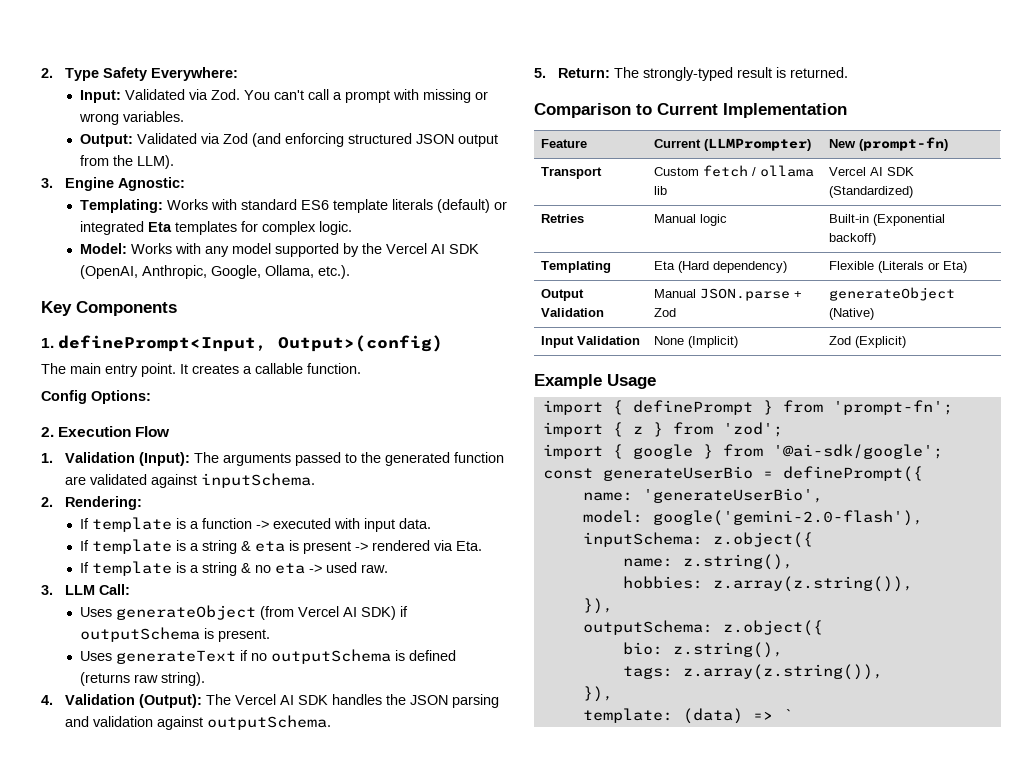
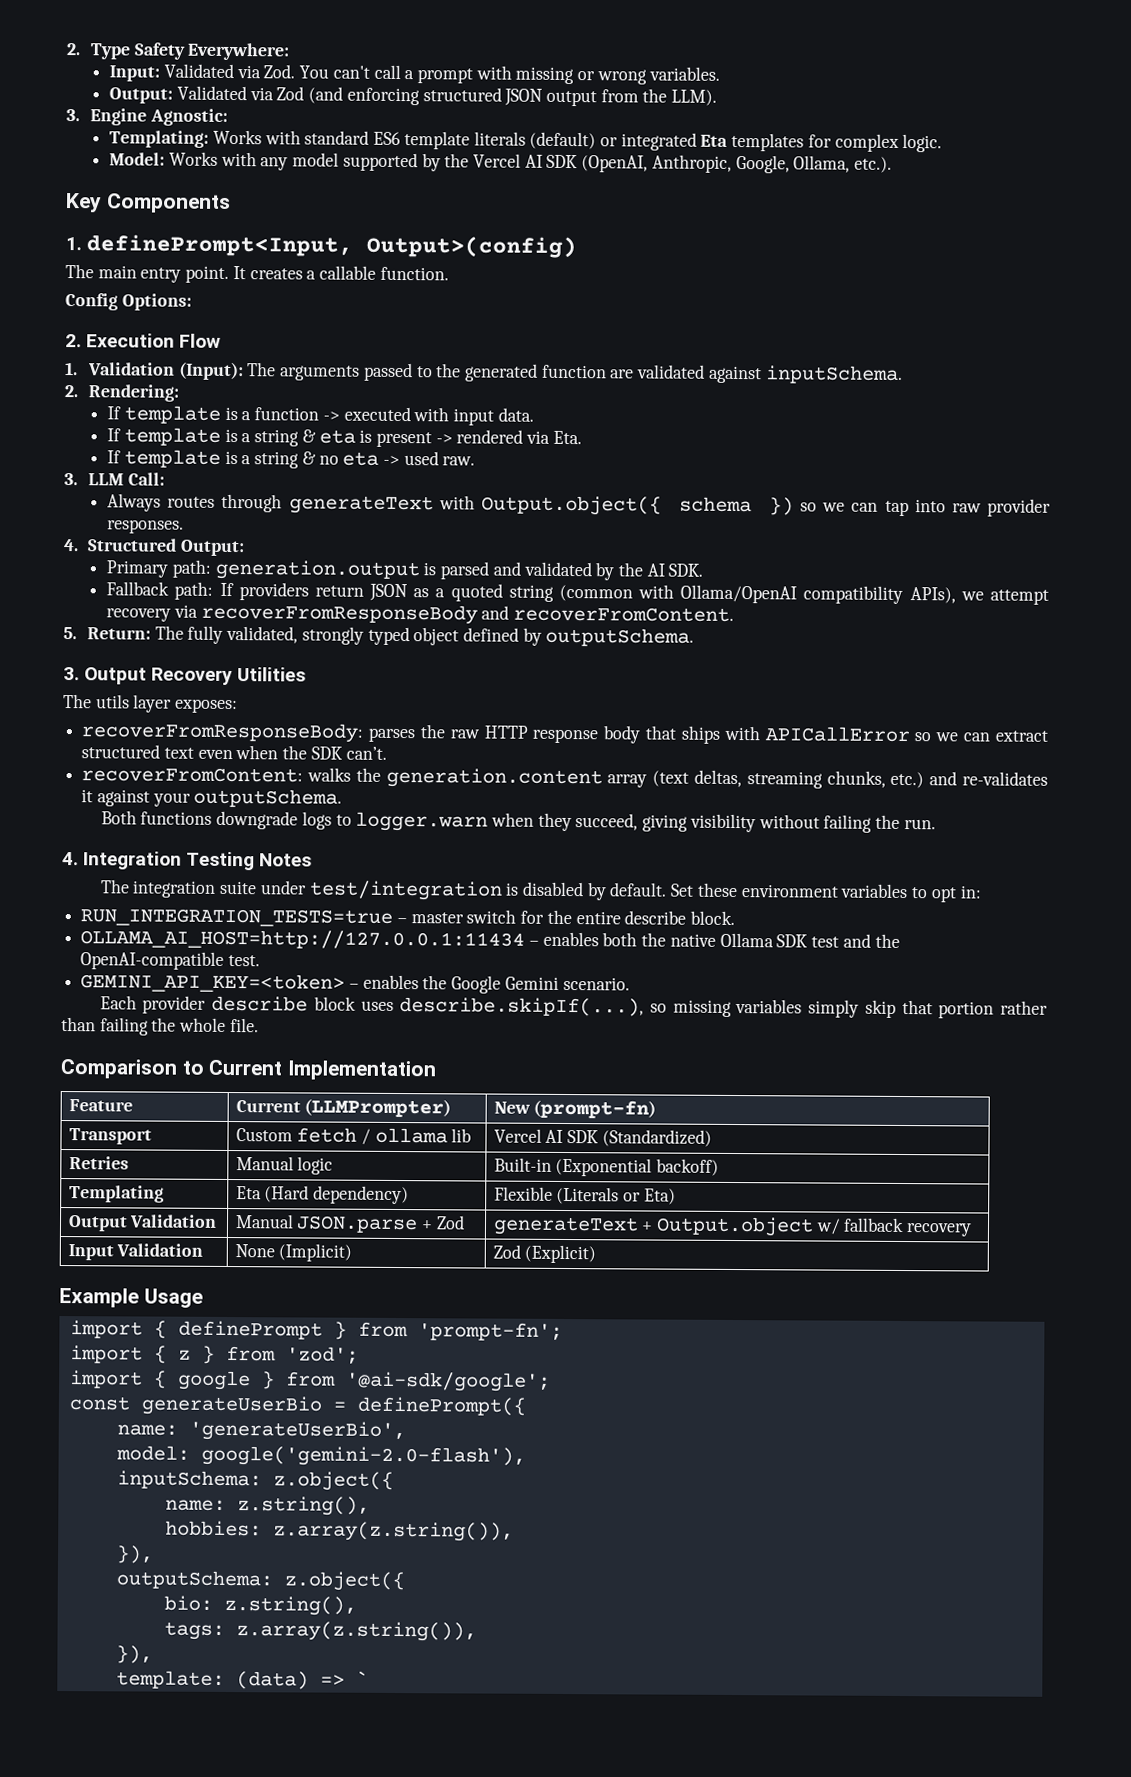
[80,605,409,620] [80,627,271,642] [80,649,457,664] [80,672,206,686] [41,694,499,708] [64,715,331,730] [534,67,848,81] Uses generateObject (from Vercel AI SDK) if outputSchema is present. // Uses generateText if no outputSchema is defined (returns raw string). // 4. Validation (Output): The Vercel AI SDK handles the JSON parsing and validation against outputSchema. // 5. Return: The strongly-typed result is returned. -> [107,493,1051,517] [107,519,185,534] [63,538,245,557] [106,559,704,581] [106,581,1049,605] [106,603,735,625] [63,625,695,647] [63,667,307,686] [63,694,239,714] [81,722,1048,744] [81,744,387,760] [81,767,1048,789] [81,788,343,808] [100,810,936,833] [62,851,313,871] [99,879,982,903] [80,908,736,927] [80,929,900,950] [80,951,260,970] [80,973,630,994] [99,995,1048,1019] [61,1017,259,1036] Always routes through generateText with Output.object({ schema }) so we can tap into raw provider responses. // 4. Structured Output: // Primary path: generation.output is parsed and validated by the AI SDK. // Fallback path: If providers return JSON as a quoted string (common with Ollama/OpenAI compatibility APIs), we attempt recovery via recoverFromResponseBody and recoverFromContent. // 5. Return: The fully validated, strongly typed object defined by outputSchema. // 3. Output Recovery Utilities // The utils layer exposes: // recoverFromResponseBody: parses the raw HTTP response body that ships with APICallError so we can extract structured text even when the SDK can’t. // recoverFromContent: walks the generation.content array (text deltas, streaming chunks, etc.) and re-validates it against your outputSchema. // Both functions downgrade logs to logger.warn when they succeed, giving visibility without failing the run. // 4. Integration Testing Notes // The integration suite under test/integration is disabled by default. Set these environment variables to opt in: // RUN_INTEGRATION_TESTS=true – master switch for the entire describe block. // OLLAMA_AI_HOST=http://127.0.0.1:11434 – enables both the native Ollama SDK test and the OpenAI-compatible test. // GEMINI_API_KEY=<token> – enables the Google Gemini scenario. // Each provider describe block uses describe.skipIf(...), so missing variables simply skip that portion rather than failing the whole file.
[828,287,955,301] [828,308,874,320] generateObject (Native) -> [492,1216,973,1237] generateText + Output.object w/ fallback recovery

